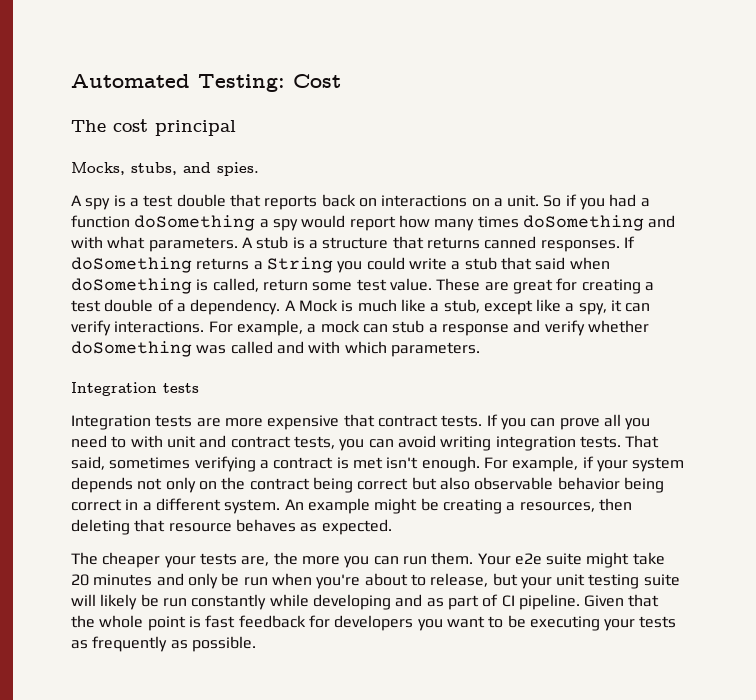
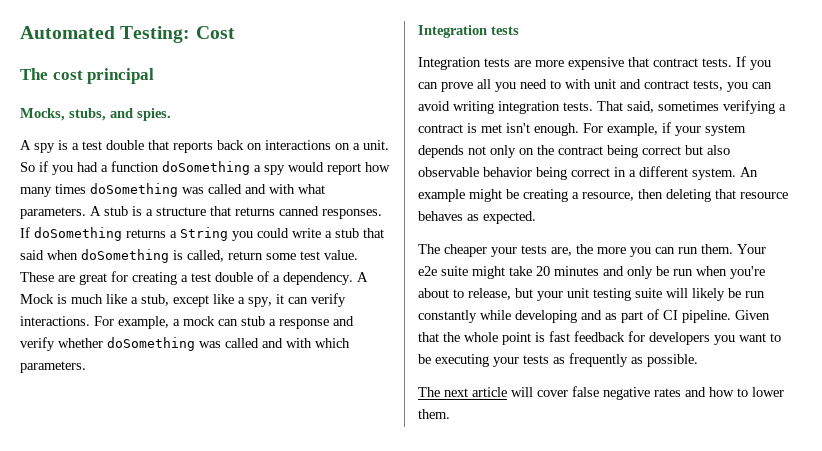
(644, 223) none -> [182,184,242,194] was called
[519,502,595,512] resources, -> [582,192,634,201] resource,
(256, 644) none -> [418,386,784,400] [418,409,450,419] // The next article will cover false negative rates and how to lower them.

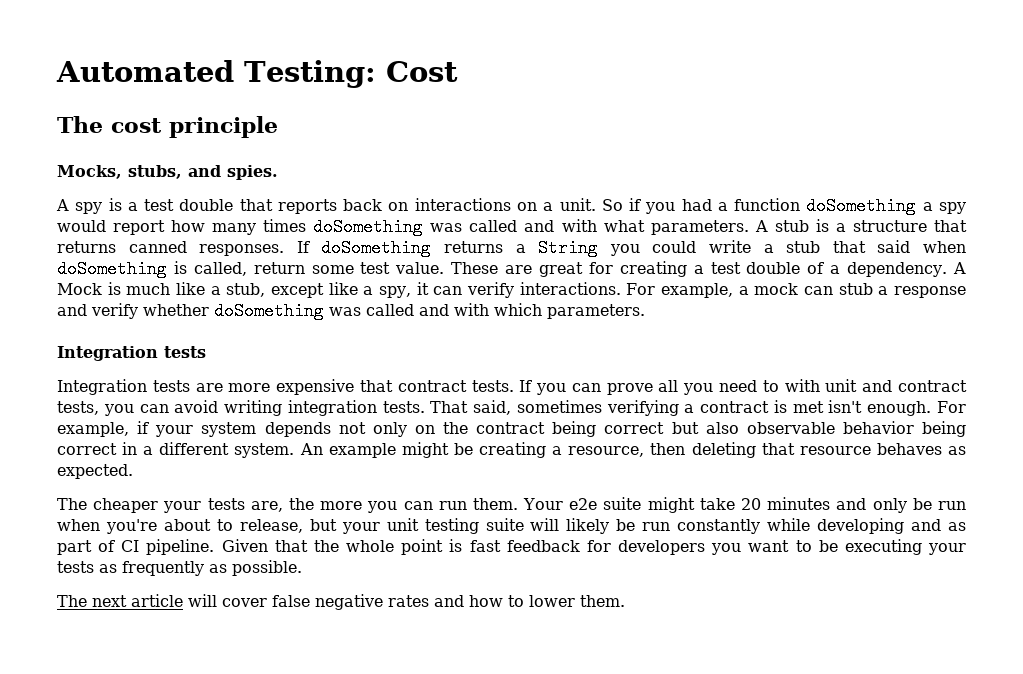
[87,68,155,84] principal -> [169,116,278,138] principle

